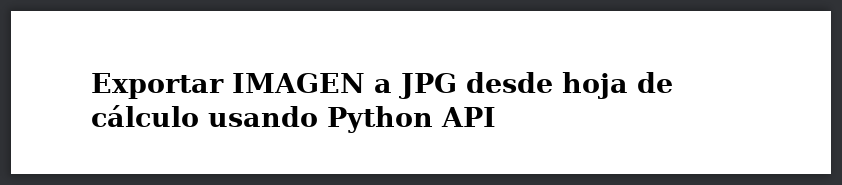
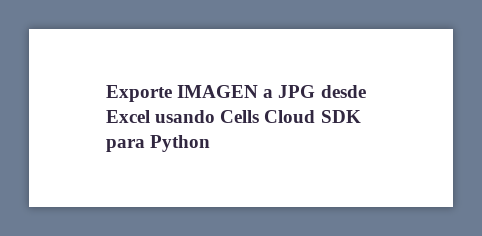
[91,73,224,99] Exportar -> [106,85,172,102] Exporte
[562,72,673,99] [91,105,496,133] hoja de cálculo usando Python API -> [106,110,361,123] [106,135,211,152] Excel usando Cells Cloud SDK para Python

